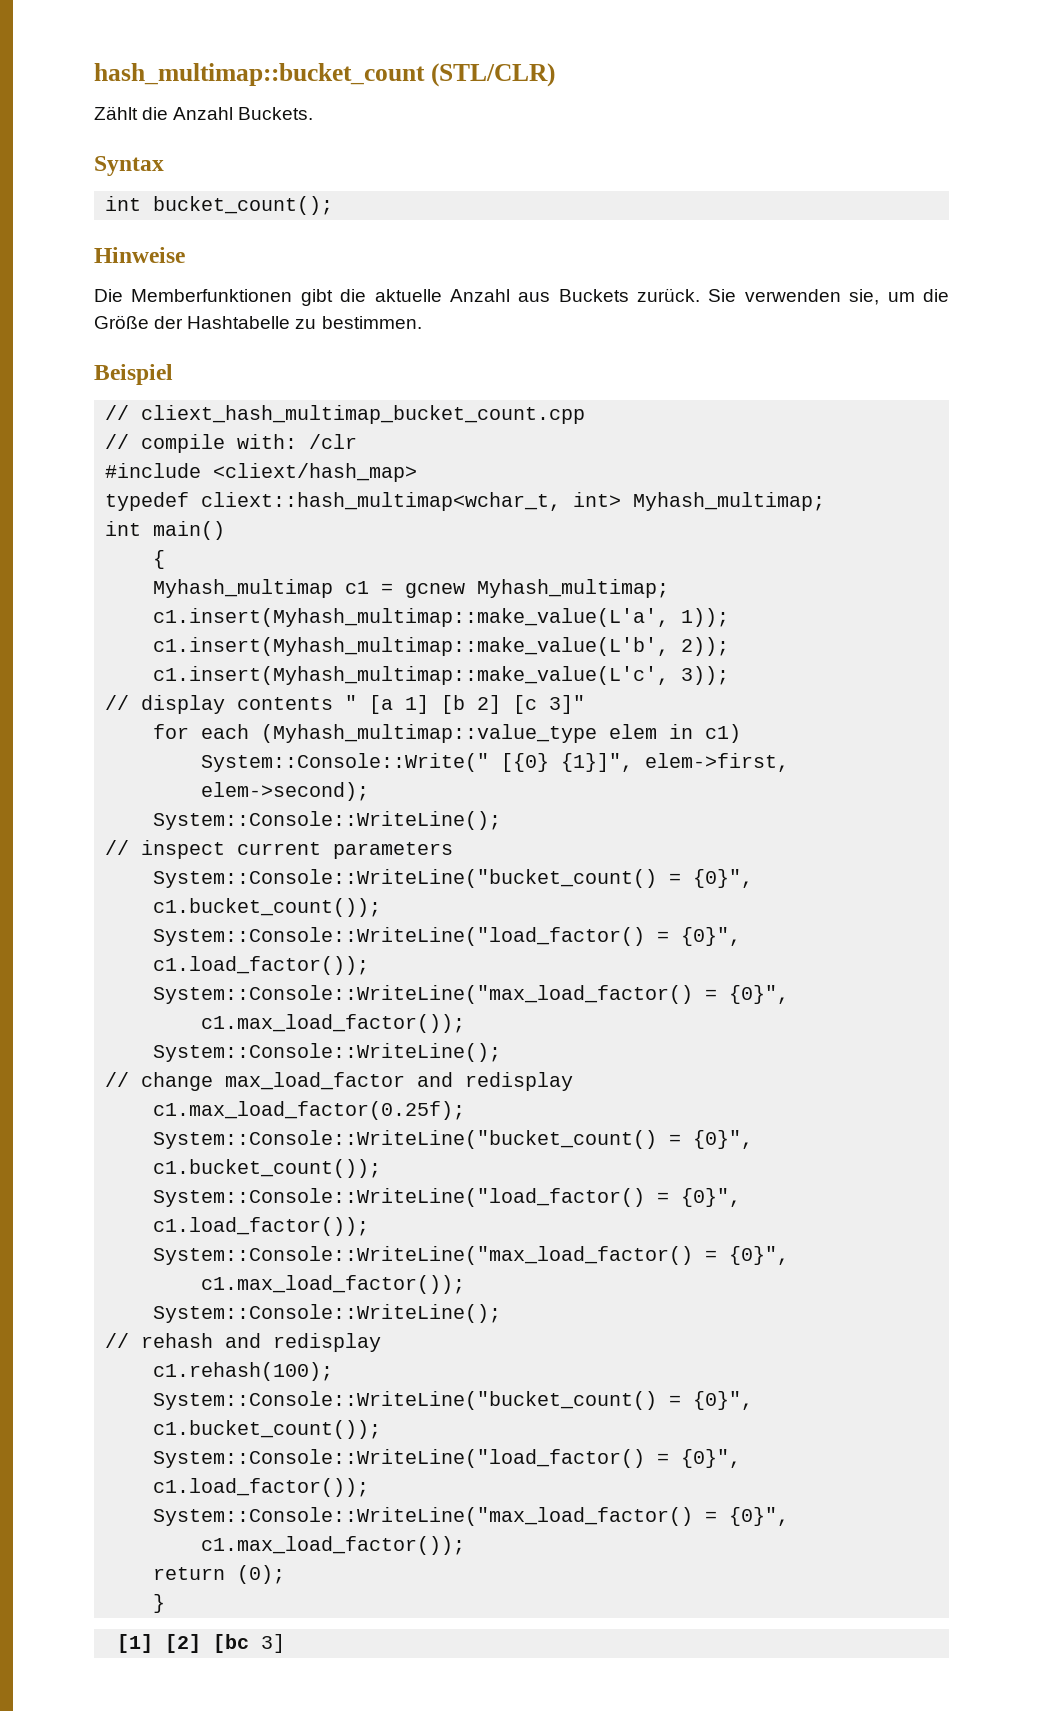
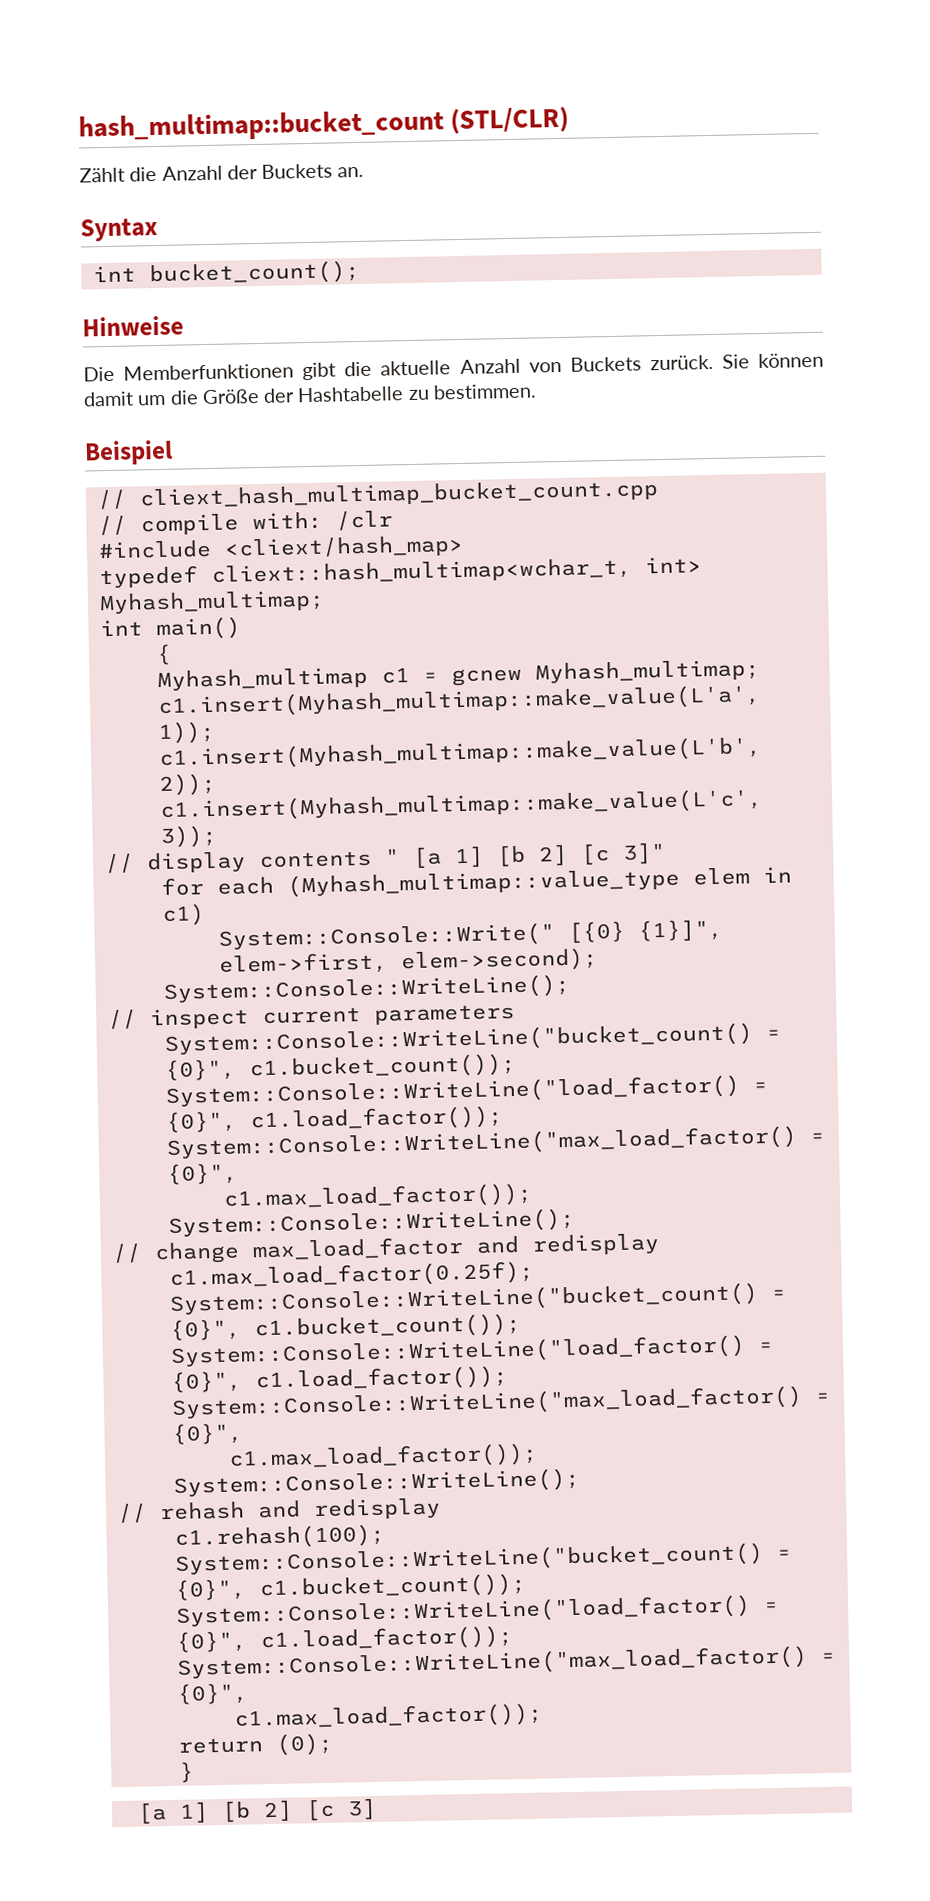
[238,107,314,120] Buckets. -> [226,163,365,180] der Buckets an.
[518,292,551,302] aus -> [528,361,562,373] von
[744,289,880,305] verwenden sie, -> [758,352,825,369] [83,391,134,407] können damit
[117,1634,250,1653] [1] [2] [bc -> [136,1798,335,1825] [a 1] [b 2] [c

